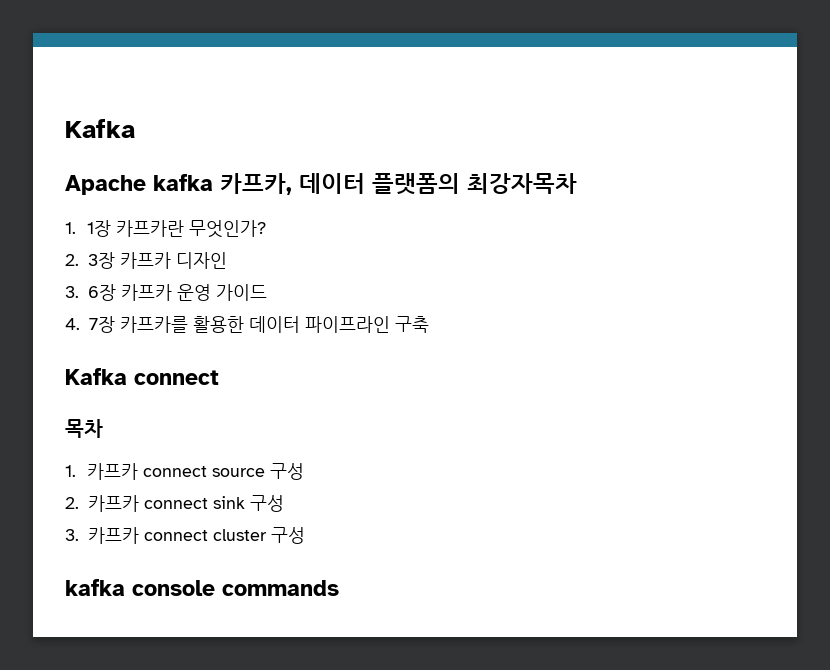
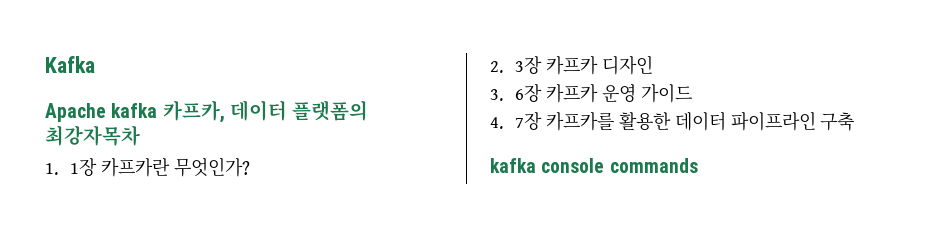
[65,368,219,385] [65,419,103,438] [65,463,304,480] [65,495,284,512] [65,527,305,544] // Kafka connect // 목차 // 1. 카프카 connect source 구성 // 2. 카프카 connect sink 구성 // 3. 카프카 connect cluster 구성 -> (855, 121) none

